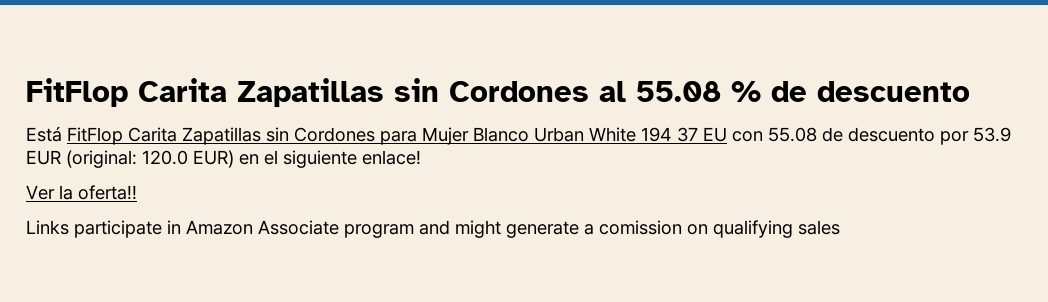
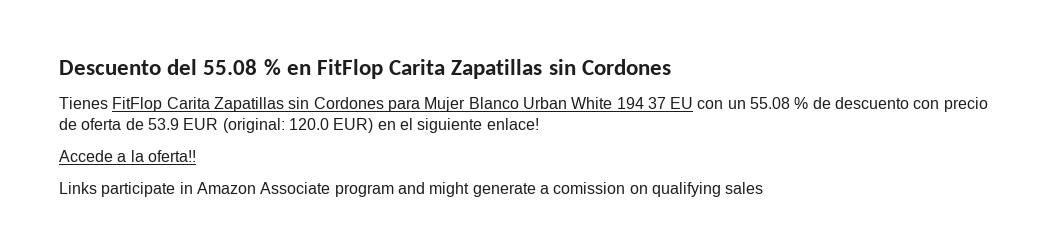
[26,78,970,107] [26,126,62,142] FitFlop Carita Zapatillas sin Cordones al 55.08 % de descuento // Está -> [59,59,671,79] [59,97,108,109] Descuento del 55.08 % en FitFlop Carita Zapatillas sin Cordones // Tienes
[768,127,969,145] 55.08 de descuento por -> [727,97,988,112] [59,118,144,130] un 55.08 % de descuento con precio de oferta de
[26,185,55,200] Ver -> [59,150,127,162] Accede a

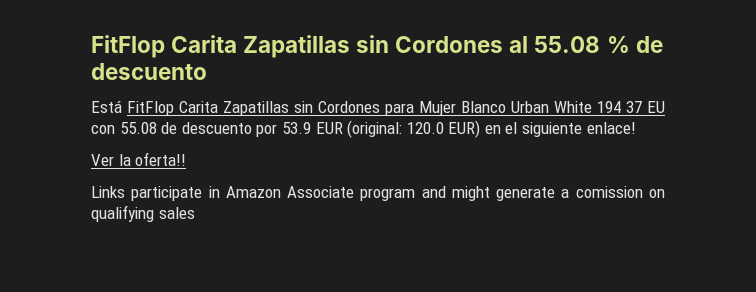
[59,59,671,79] [59,97,108,109] Descuento del 55.08 % en FitFlop Carita Zapatillas sin Cordones // Tienes -> [91,35,663,58] [91,63,207,80] [91,100,122,113] FitFlop Carita Zapatillas sin Cordones al 55.08 % de descuento // Está
[727,97,988,112] [59,118,144,130] un 55.08 % de descuento con precio de oferta de -> [119,122,278,137] 55.08 de descuento por
[59,150,127,162] Accede a -> [91,154,114,166] Ver

